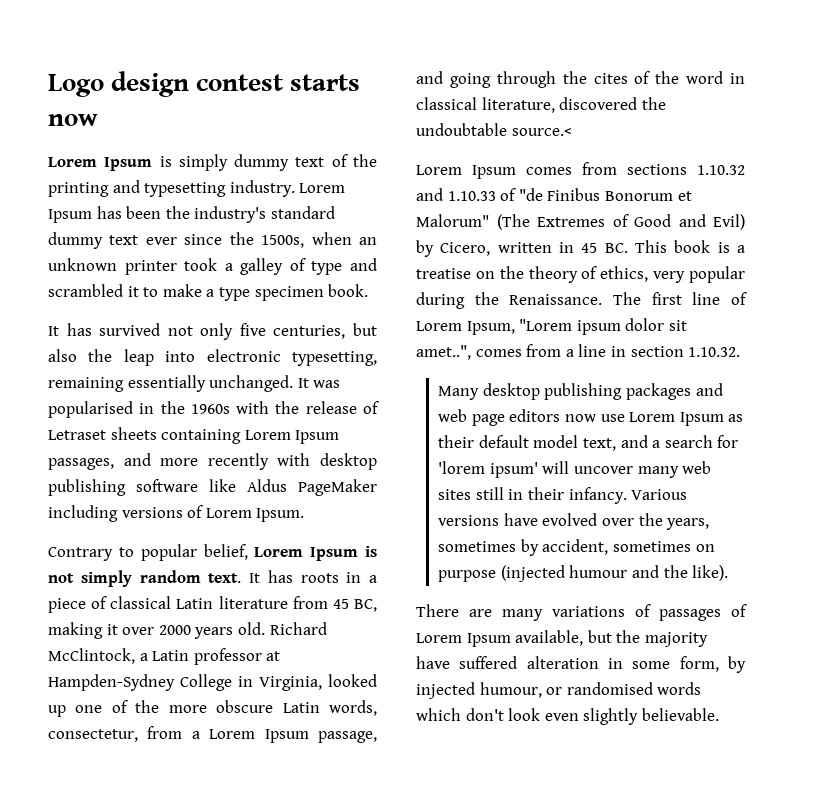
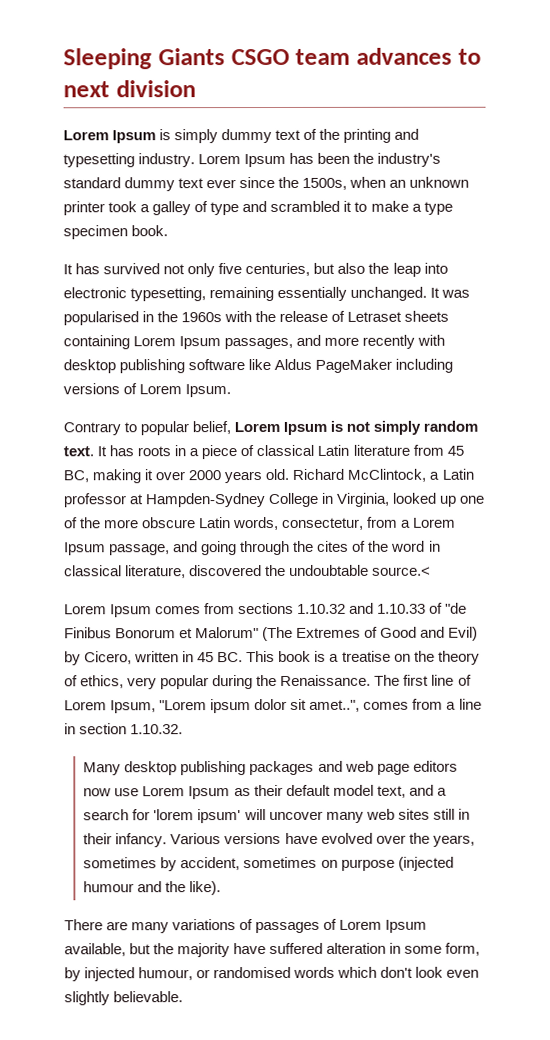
[48,71,361,97] [48,114,98,126] Logo design contest starts now -> [63,47,481,70] [63,80,196,98] Sleeping Giants CSGO team advances to next division

